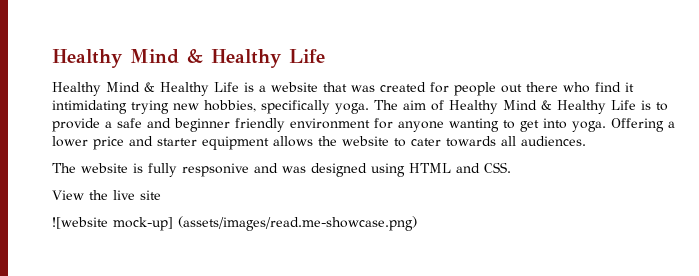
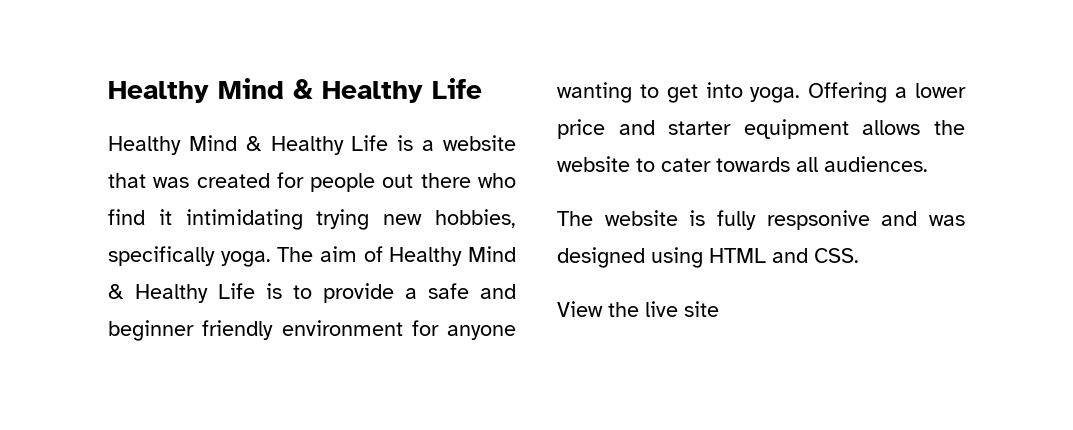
[52,216,417,231] // ![website mock-up] (assets/images/read.me-showcase.png) -> (719, 309) none

